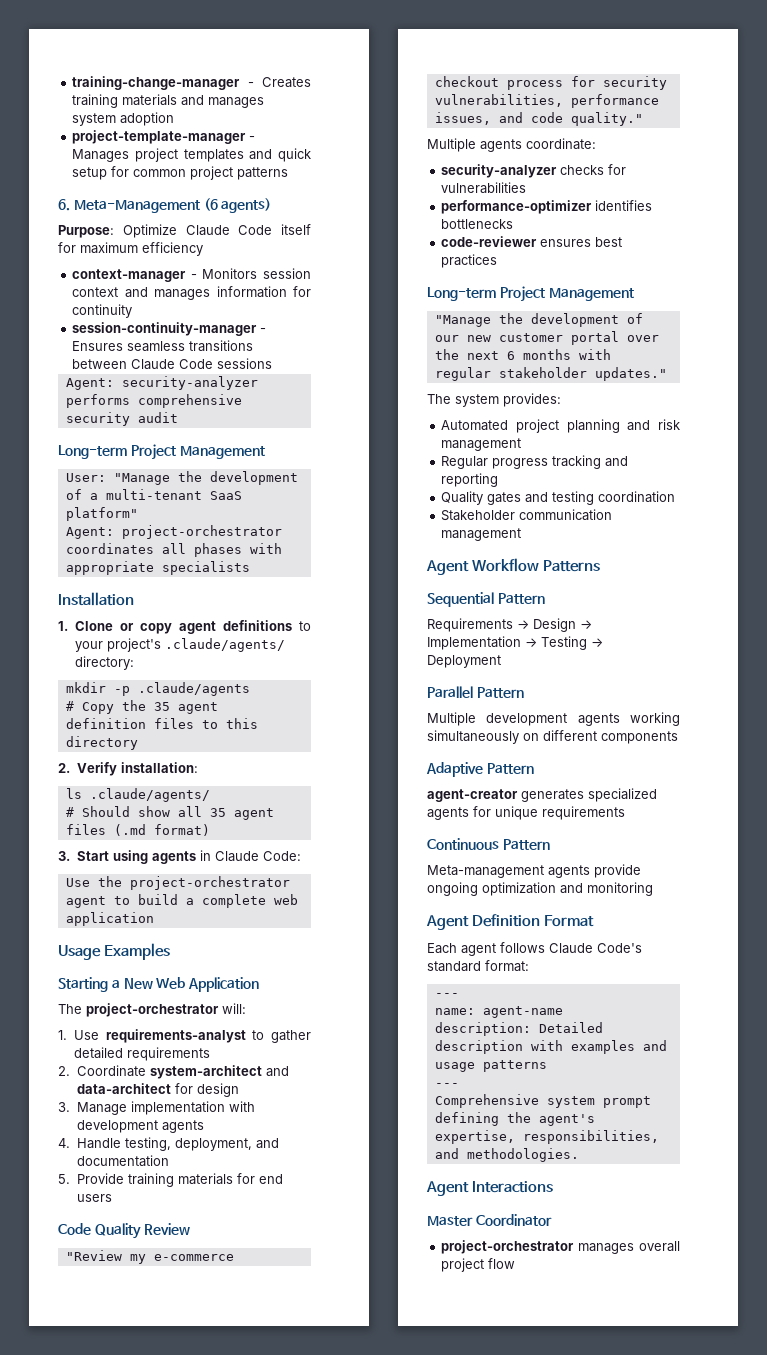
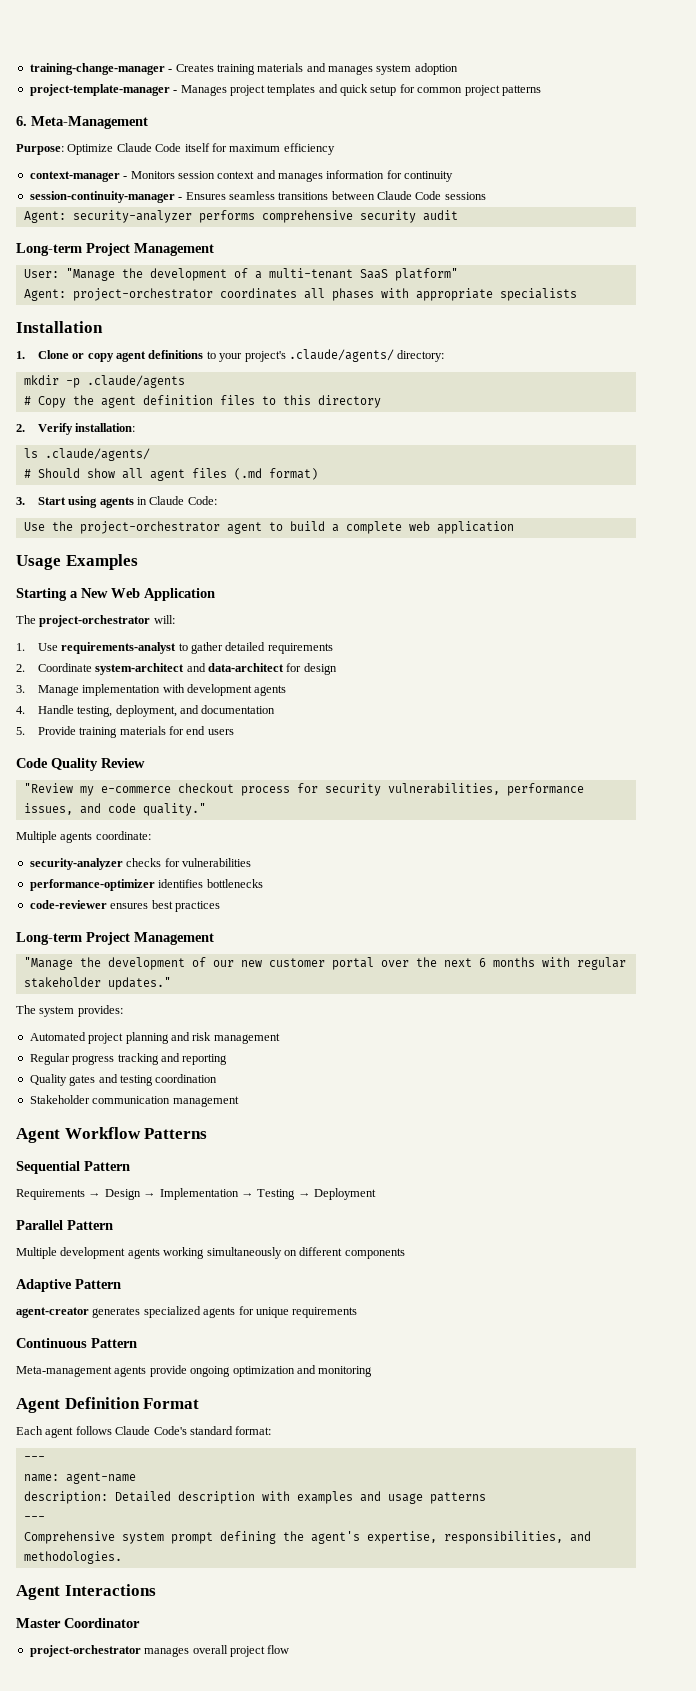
[203,198,272,213] (6 agents) -> (148, 122) none
[153,702,170,711] 35 -> (94, 400) none
[209,808,226,817] 35 -> (143, 473) none

